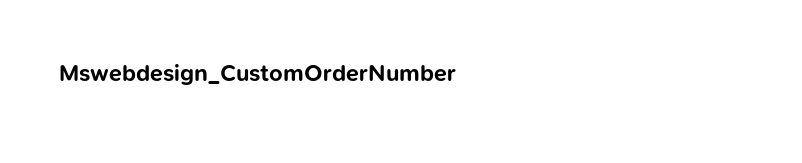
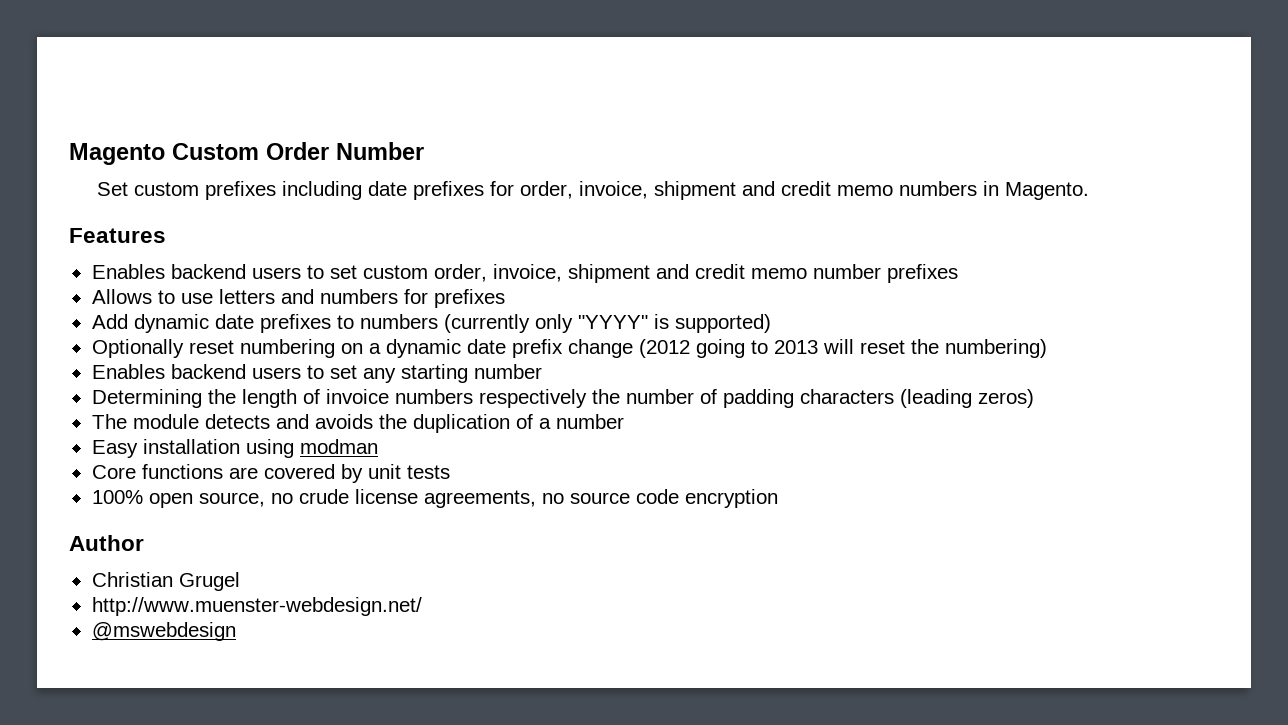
[59,64,456,85] Mswebdesign_CustomOrderNumber -> [69,142,424,165] [97,181,1090,200] [69,228,166,243] [91,264,958,283] [91,289,505,308] [91,314,771,333] [91,339,1047,358] [91,364,542,383] [91,389,1034,408] [91,414,624,433] [91,439,378,458] [91,464,450,483] [91,489,778,508] [69,535,144,551] [91,572,240,591] [91,597,422,616] [91,622,236,641] Magento Custom Order Number // Set custom prefixes including date prefixes for order, invoice, shipment and credit memo numbers in Magento. // Features // Enables backend users to set custom order, invoice, shipment and credit memo number prefixes // Allows to use letters and numbers for prefixes // Add dynamic date prefixes to numbers (currently only "YYYY" is supported) // Optionally reset numbering on a dynamic date prefix change (2012 going to 2013 will reset the numbering) // Enables backend users to set any starting number // Determining the length of invoice numbers respectively the number of padding characters (leading zeros) // The module detects and avoids the duplication of a number // Easy installation using modman // Core functions are covered by unit tests // 100% open source, no crude license agreements, no source code encryption // Author // Christian Grugel // http://www.muenster-webdesign.net/ // @mswebdesign

